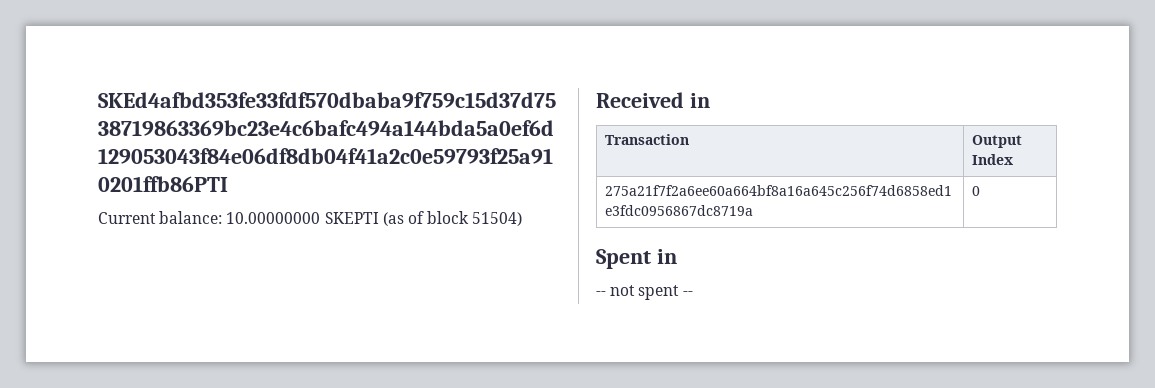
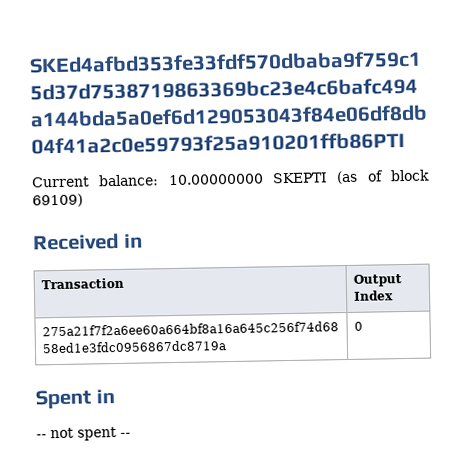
[472,212,523,226] 51504) -> [32,193,83,208] 69109)

